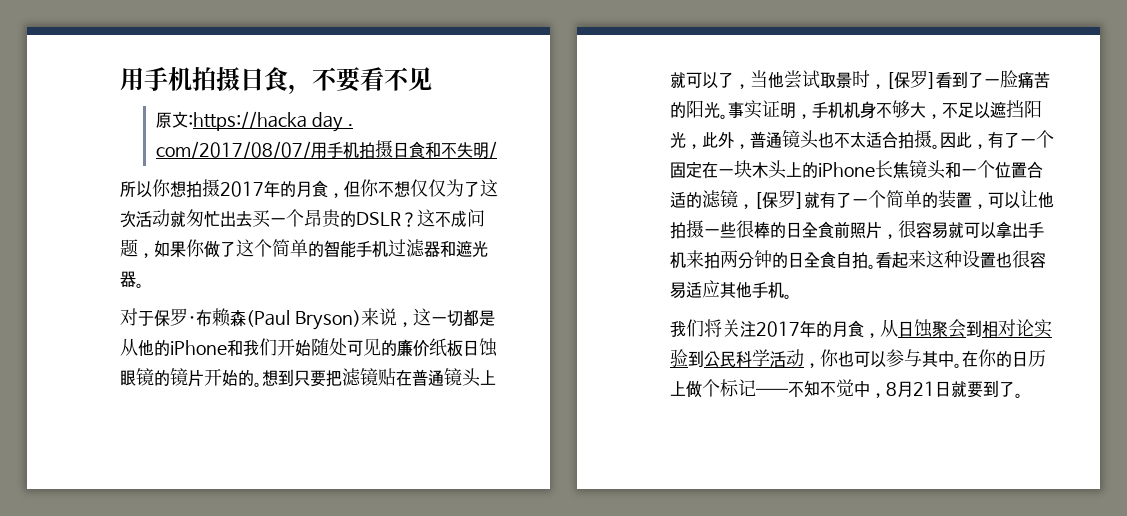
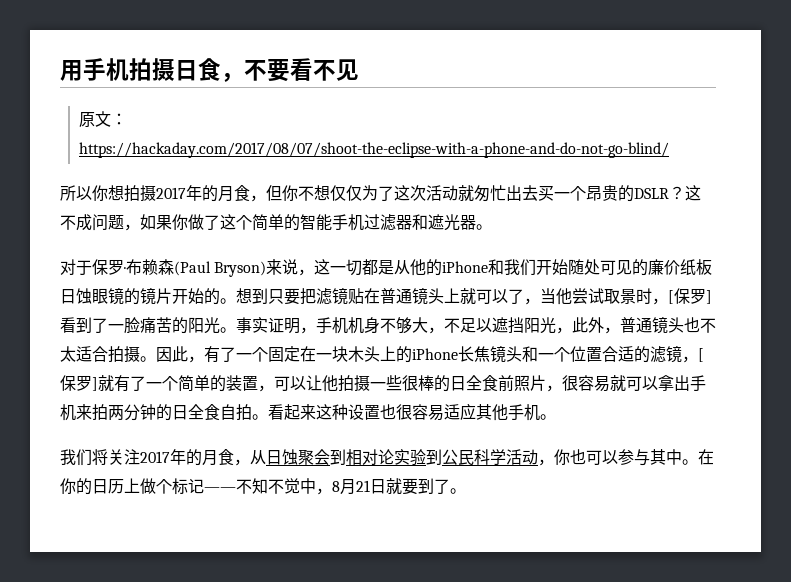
[187,111,353,132] [155,140,497,159] :https://hacka day . com/2017/08/07/用手机拍摄日食和不失明/ -> [111,113,128,125] [79,142,670,158] ：https://hackaday.com/2017/08/07/shoot-the-eclipse-with-a-phone-and-do-not-go-blind/

